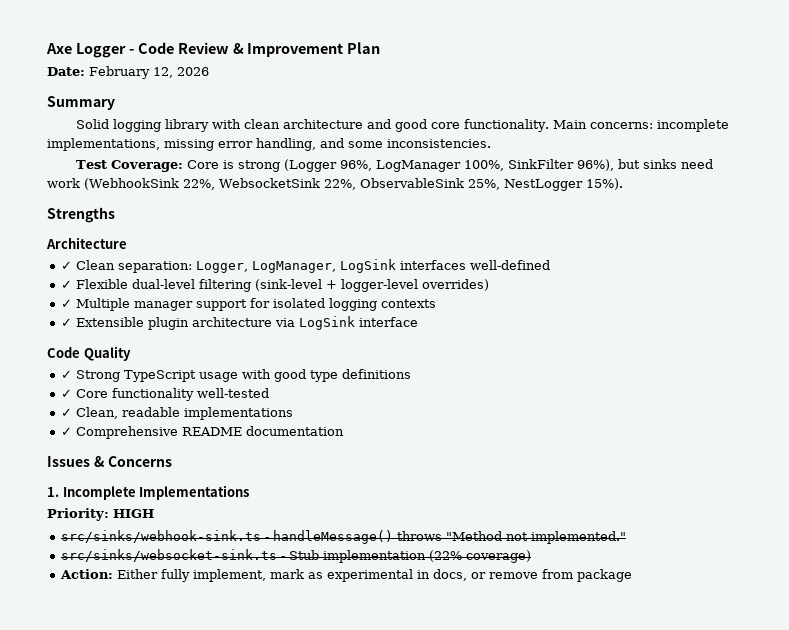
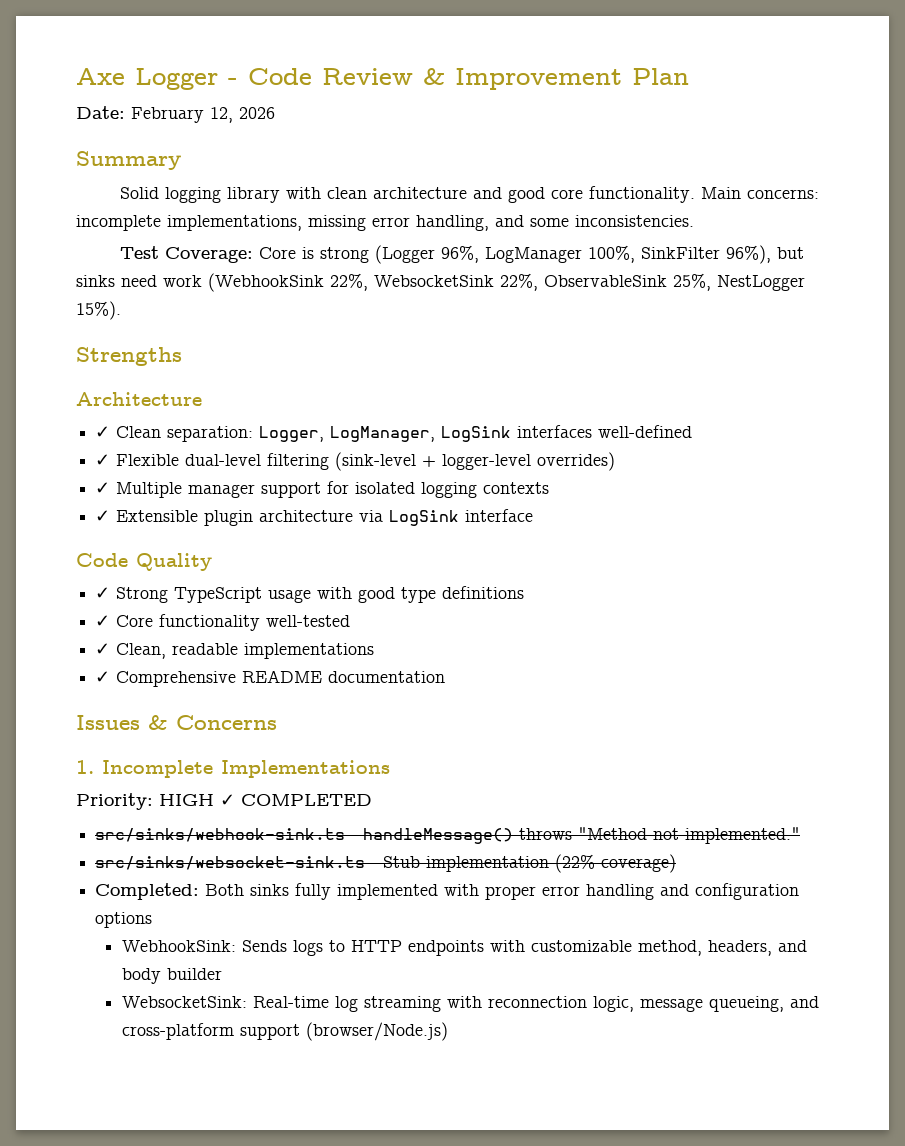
(154, 513) none -> [220,794,372,806] ✓ COMPLETED
[59,569,632,582] Action: Either fully implement, mark as experimental in docs, or remove from package -> [95,883,800,900] [95,912,153,928] [121,940,807,956] [121,968,222,984] [121,996,819,1012] [121,1022,448,1041] Completed: Both sinks fully implemented with proper error handling and configuration options // WebhookSink: Sends logs to HTTP endpoints with customizable method, headers, and body builder // WebsocketSink: Real-time log streaming with reconnection logic, message queueing, and cross-platform support (browser/Node.js)

